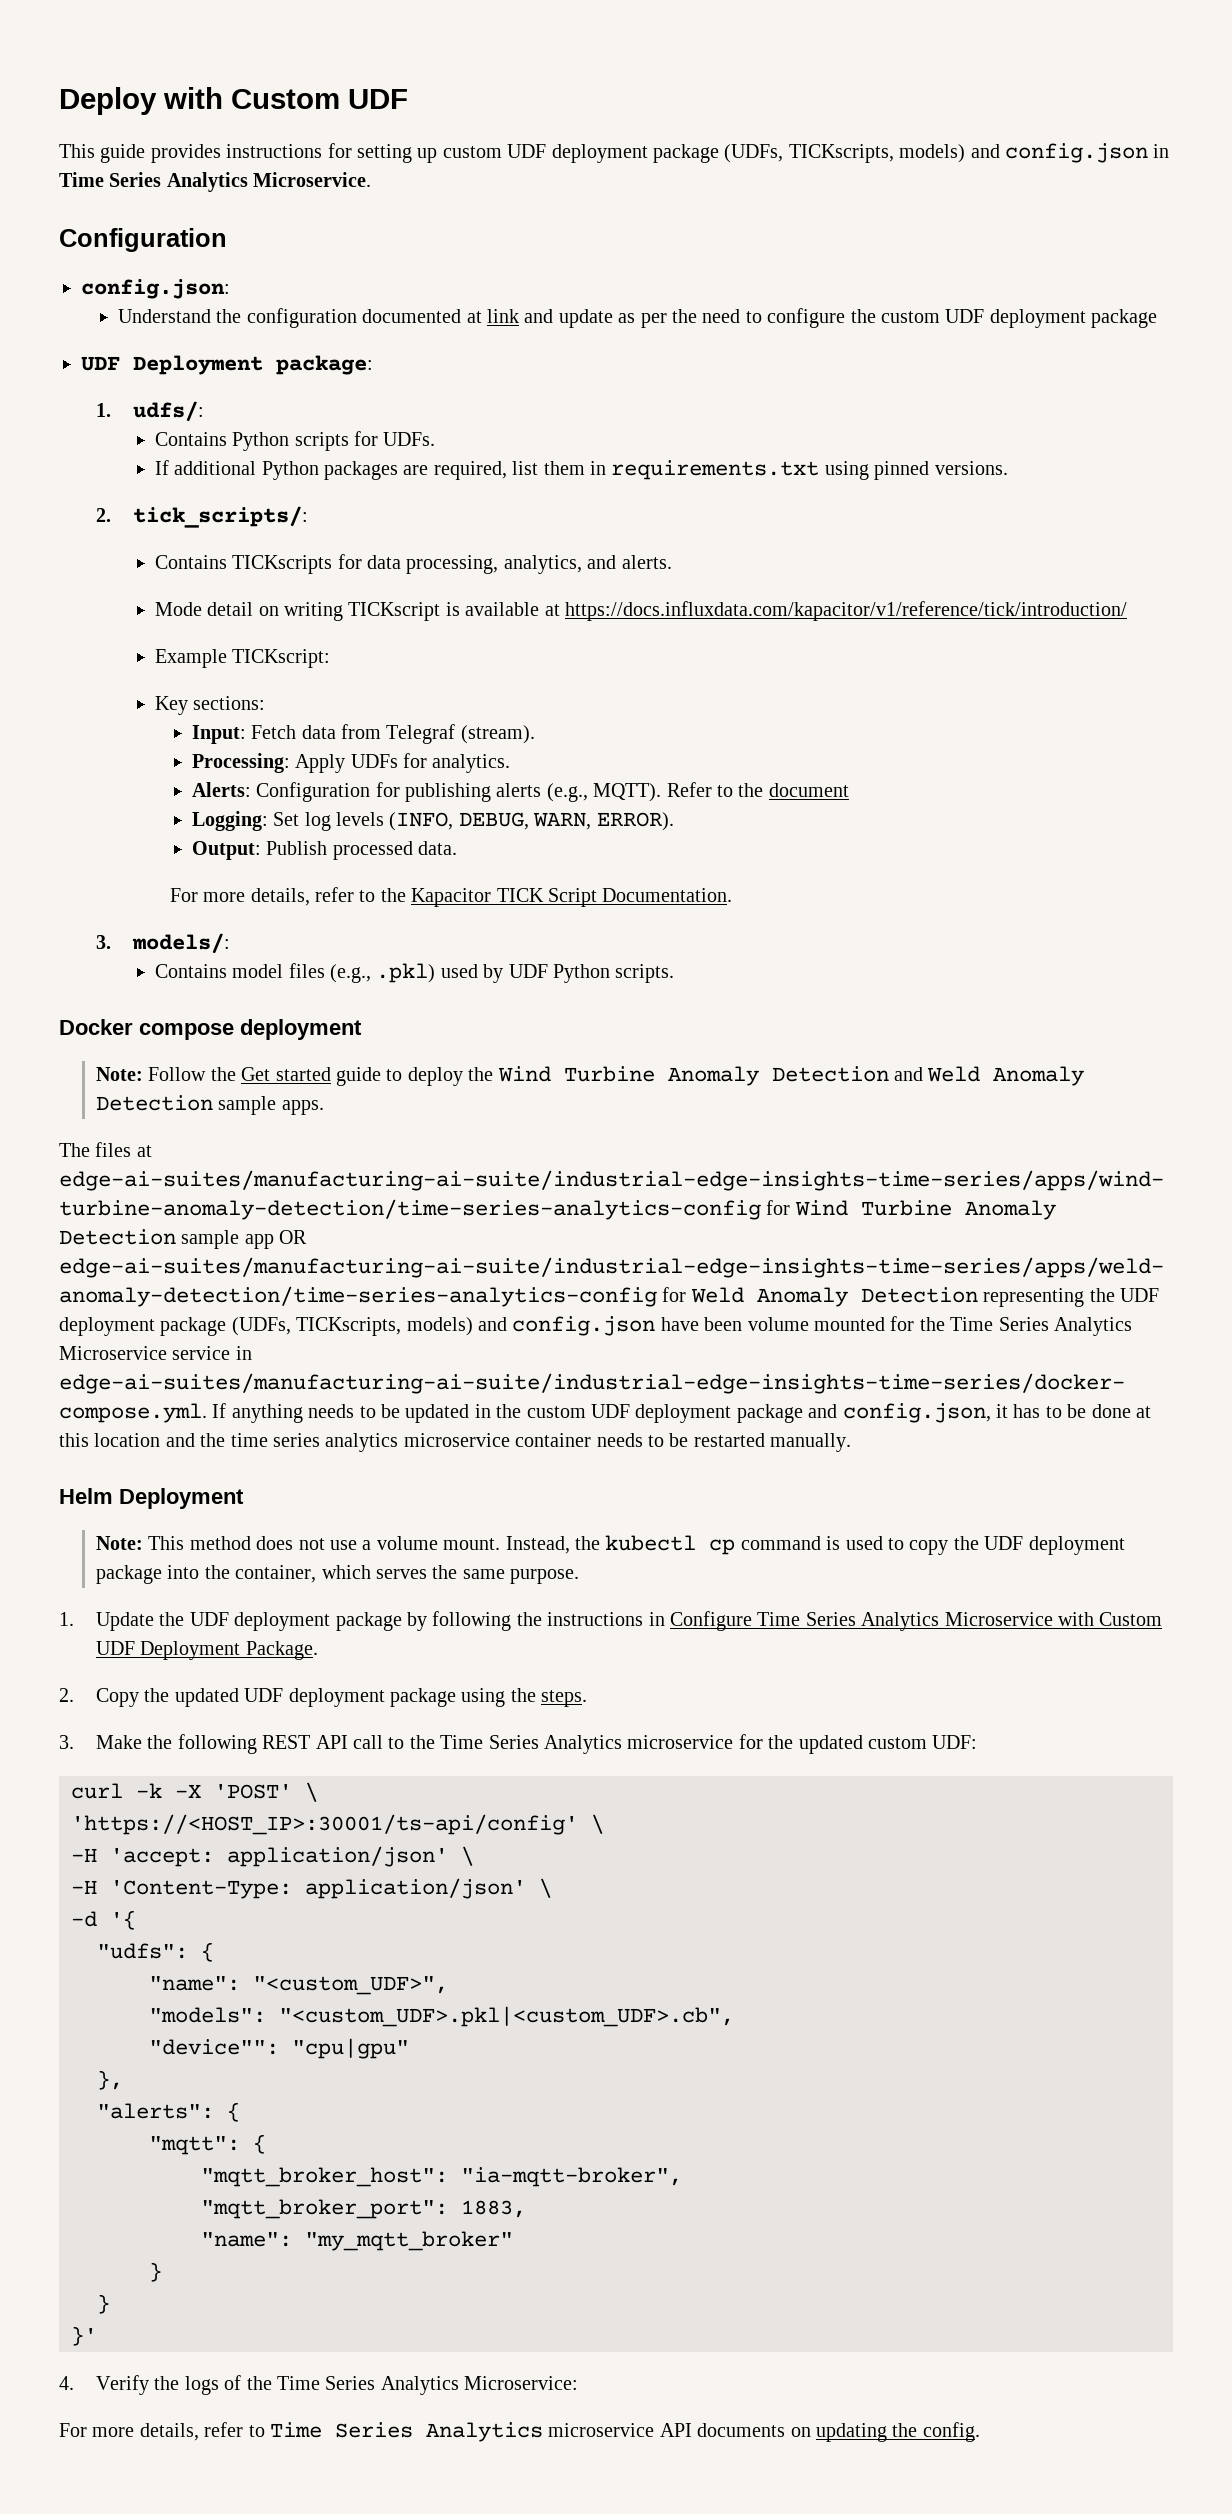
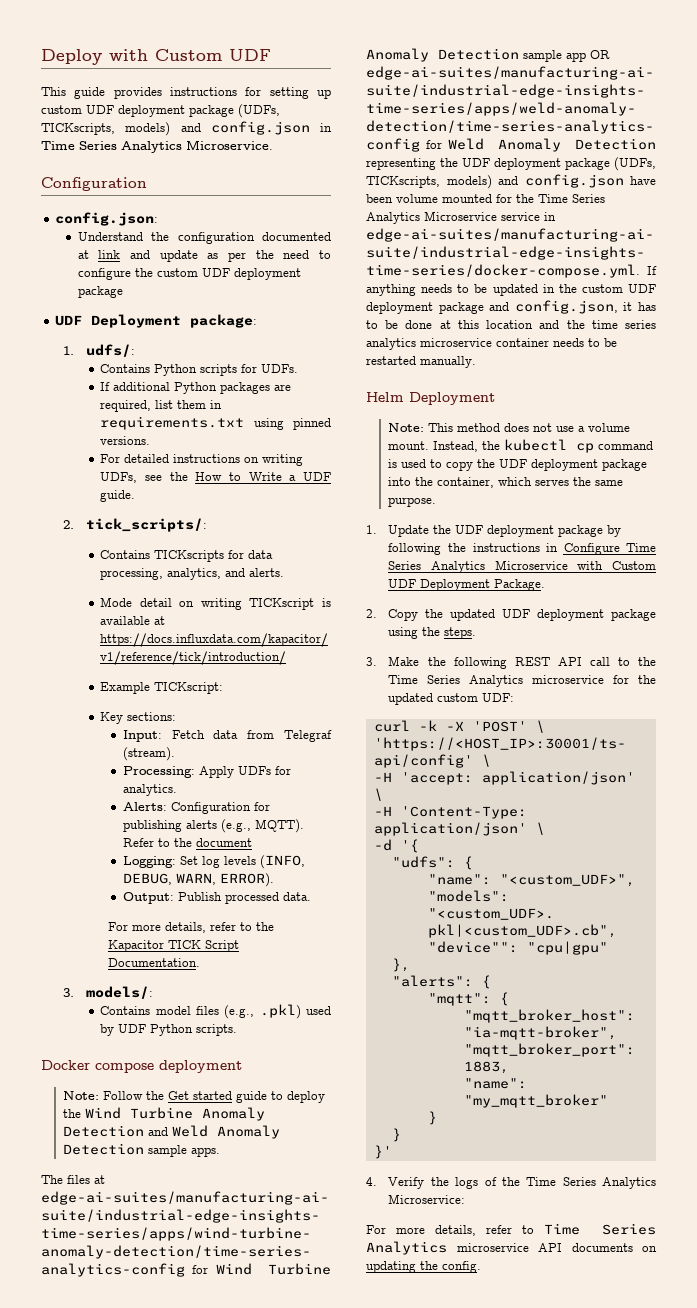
(1008, 468) none -> [100,454,304,466] [100,472,331,483] [100,490,136,502] // For detailed instructions on writing UDFs, see the How to Write a UDF guide.

